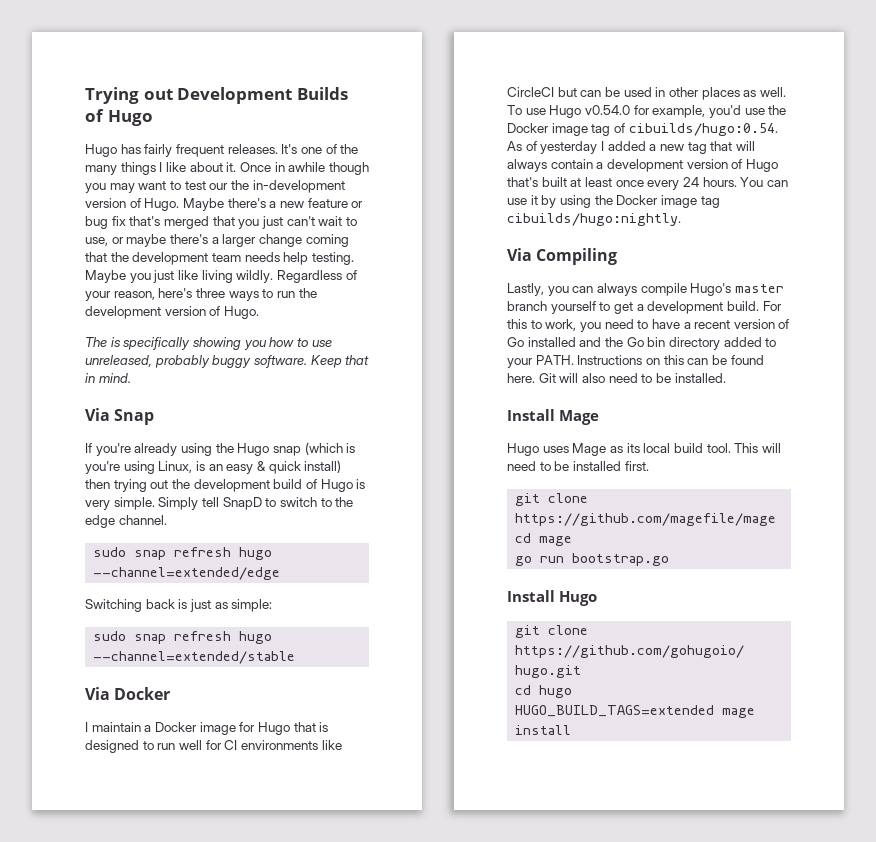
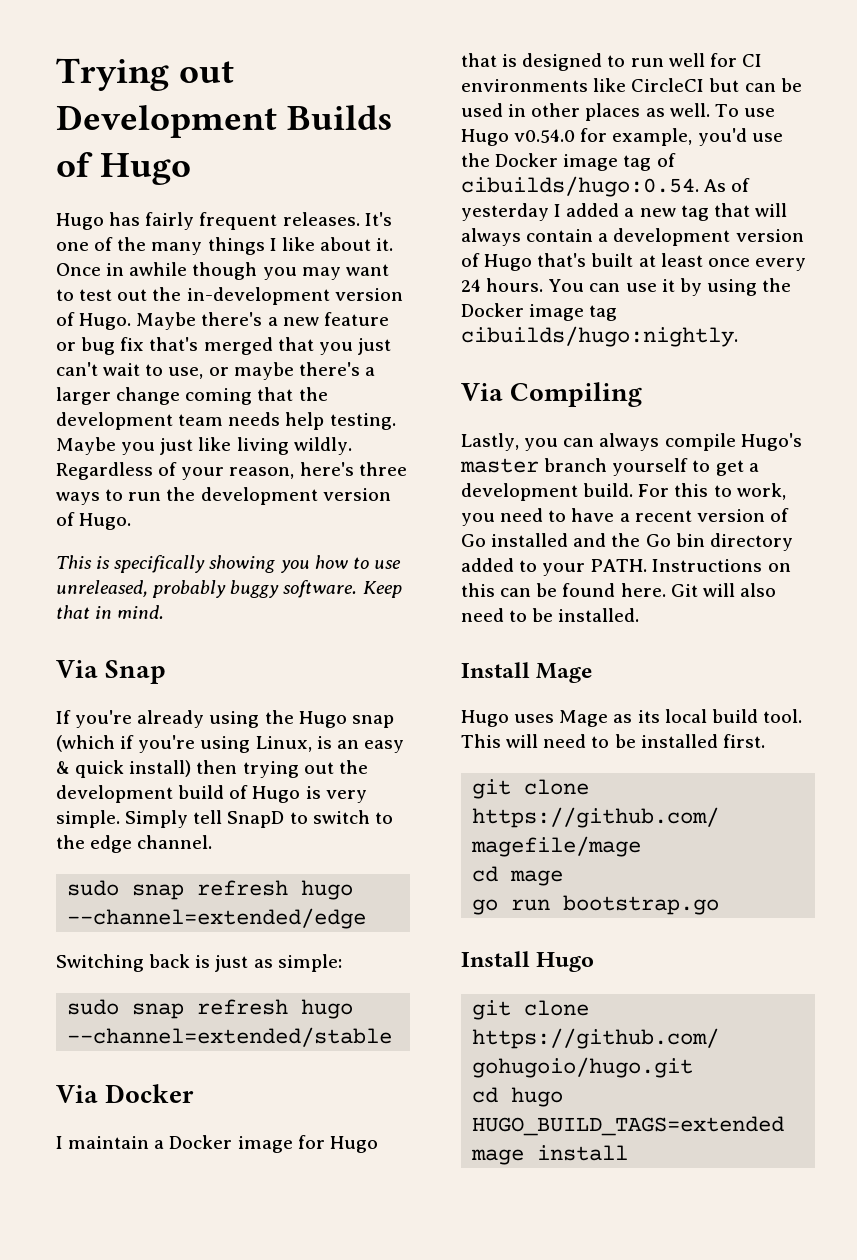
[209,183,229,190] our -> [117,289,148,301] out
[85,337,107,347] The -> [56,555,92,569] This
[346,443,356,453] is -> [120,735,135,749] if

